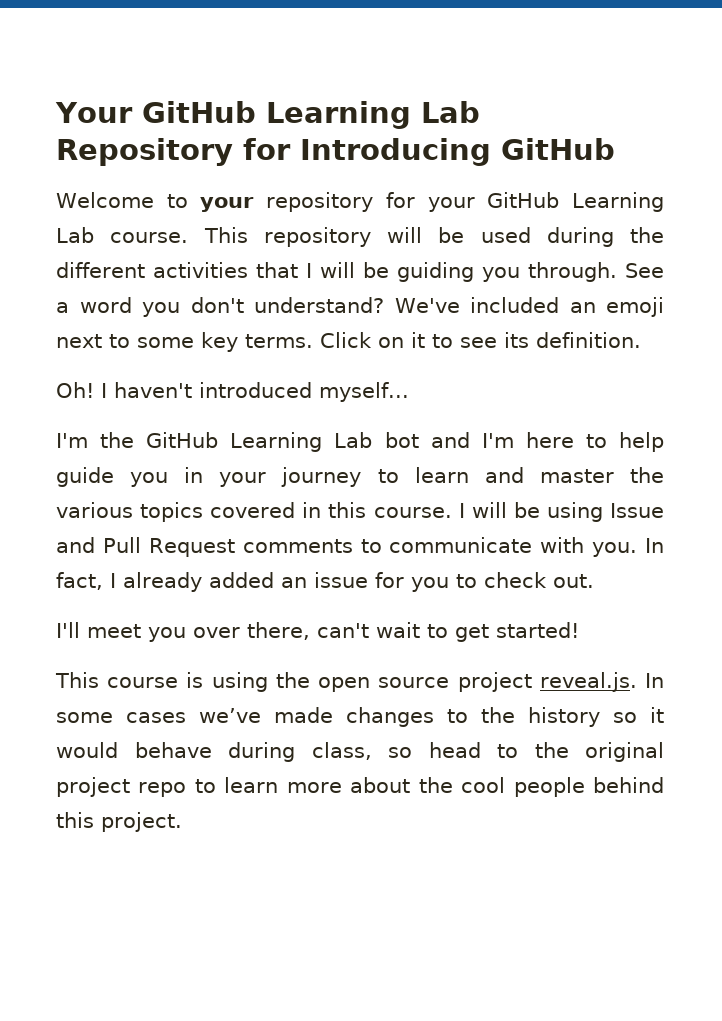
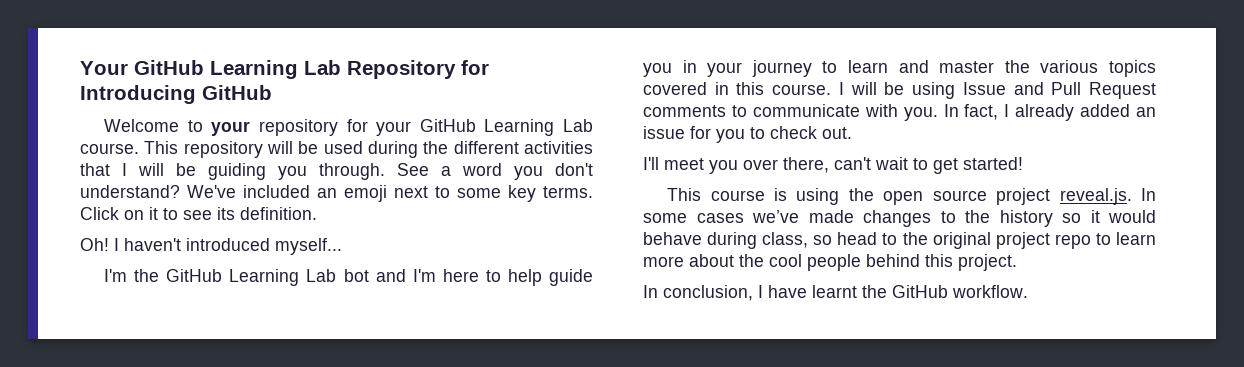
(182, 822) none -> [643,285,1028,301] // In conclusion, I have learnt the GitHub workflow.

